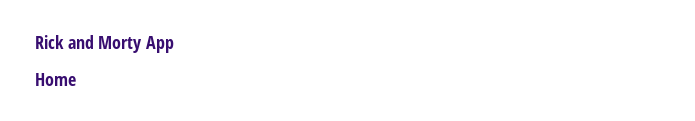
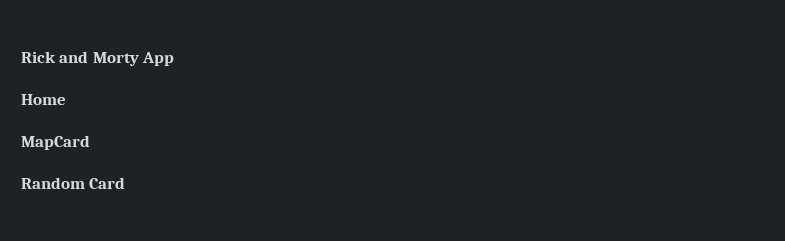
(76, 79) none -> [21,135,90,150] [21,177,126,189] // MapCard // Random Card

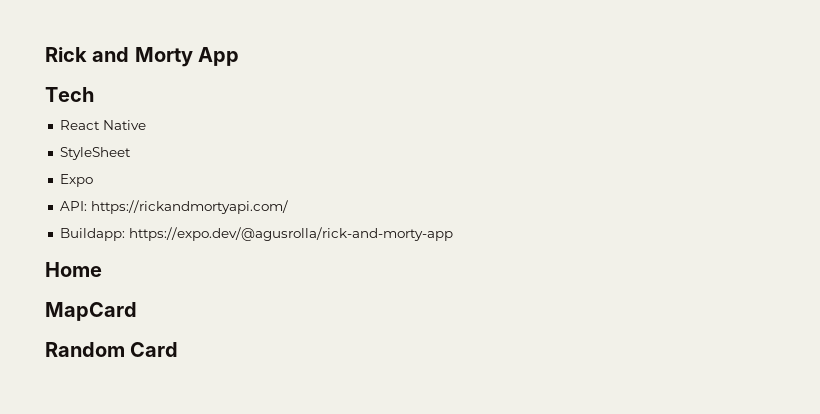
(175, 59) none -> [45,87,94,102] [59,120,146,130] [59,147,131,160] [59,174,93,187] [59,200,288,214] [59,227,453,241] // Tech // React Native // StyleSheet // Expo // API: https://rickandmortyapi.com/ // Buildapp: https://expo.dev/@agusrolla/rick-and-morty-app

